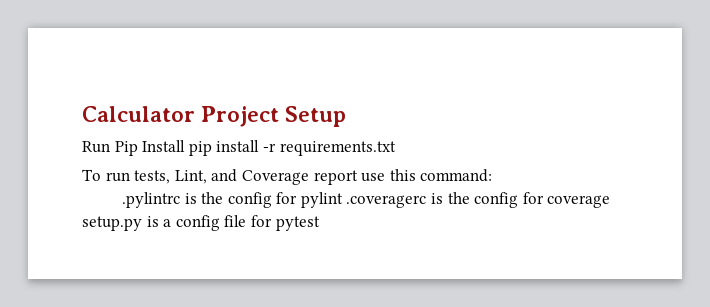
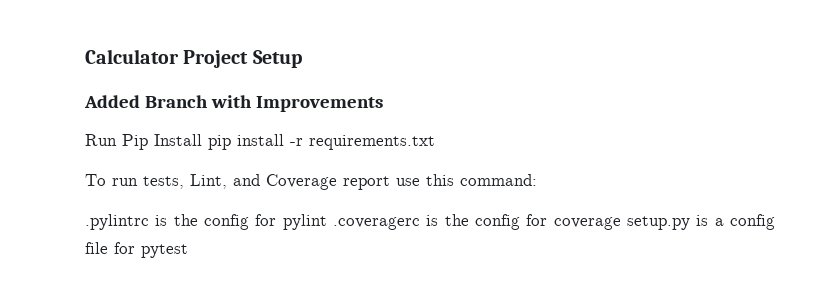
(347, 116) none -> [84,95,383,112] // Added Branch with Improvements

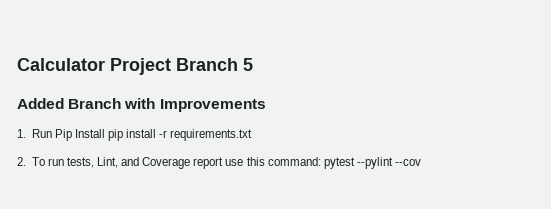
[252,50,302,68] Setup -> [176,58,253,71] Branch 5
(383, 104) none -> [17,129,26,138] 1.
(435, 142) none -> [17,157,26,166] 2.
[85,214,775,230] [85,242,188,258] // .pylintrc is the config for pylint .coveragerc is the config for coverage setup.py is a config file for pytest -> [323,157,422,169] pytest --pylint --cov

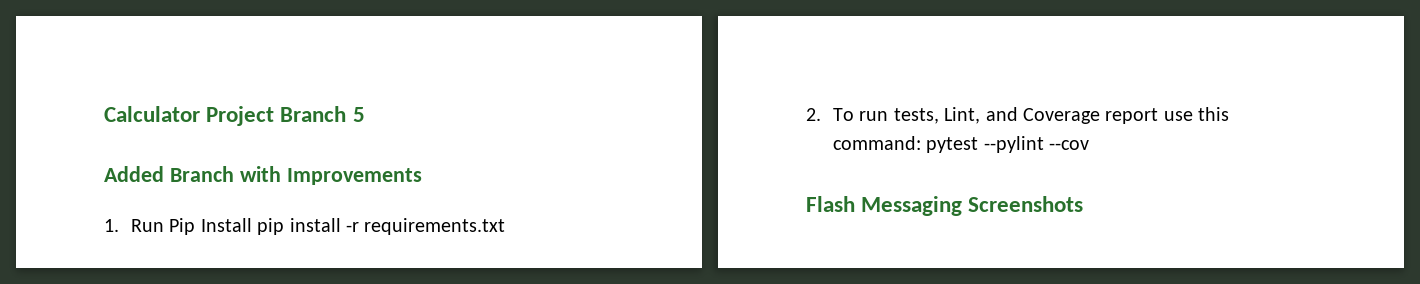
(422, 162) none -> [806,196,1084,216] // Flash Messaging Screenshots

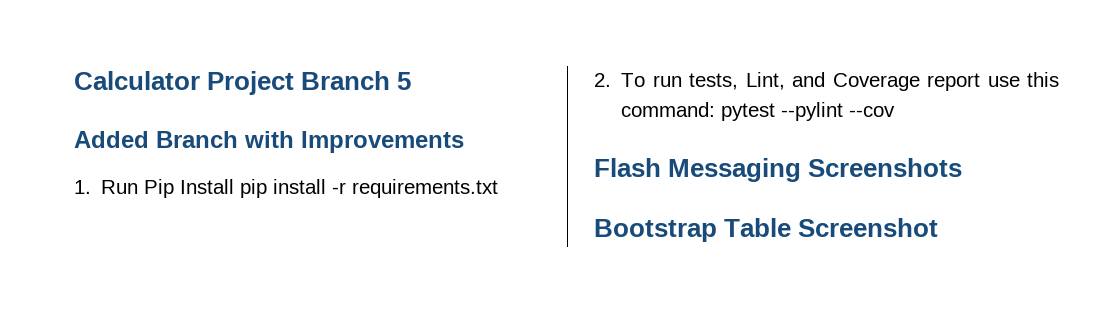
(1084, 204) none -> [594,218,939,242] // Bootstrap Table Screenshot

